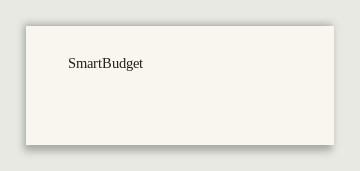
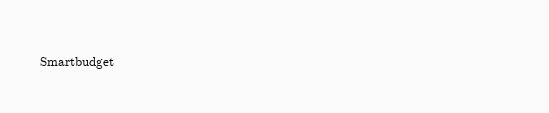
[68,58,143,71] SmartBudget -> [40,57,114,69] Smartbudget

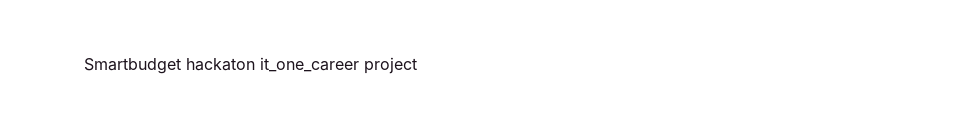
(114, 63) none -> [186,57,417,74] hackaton it_one_career project

